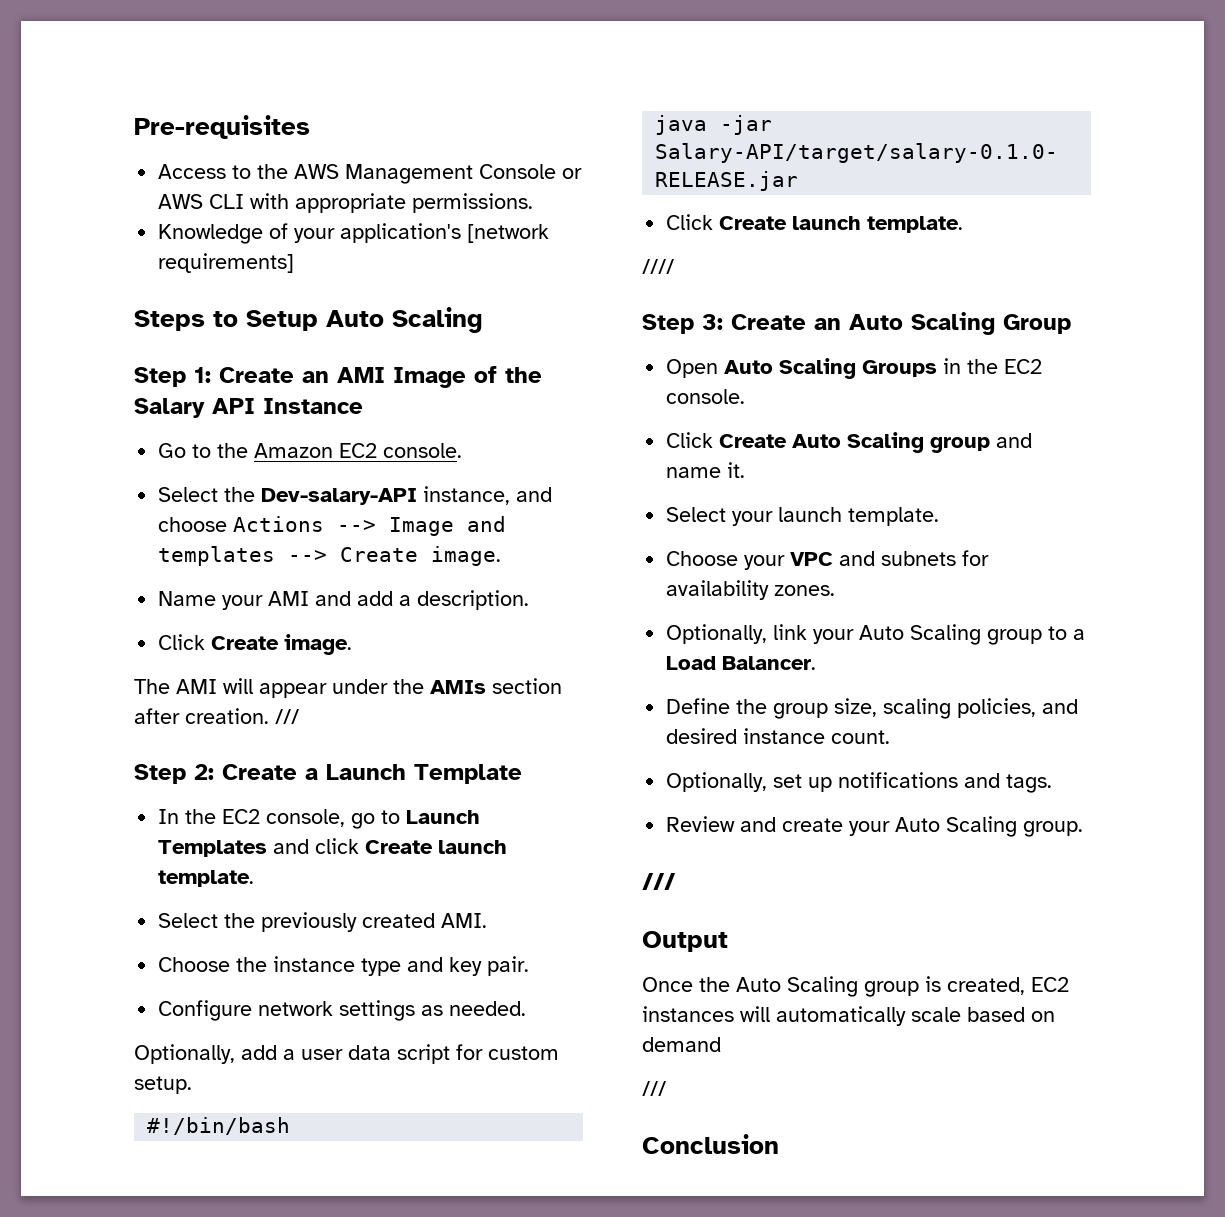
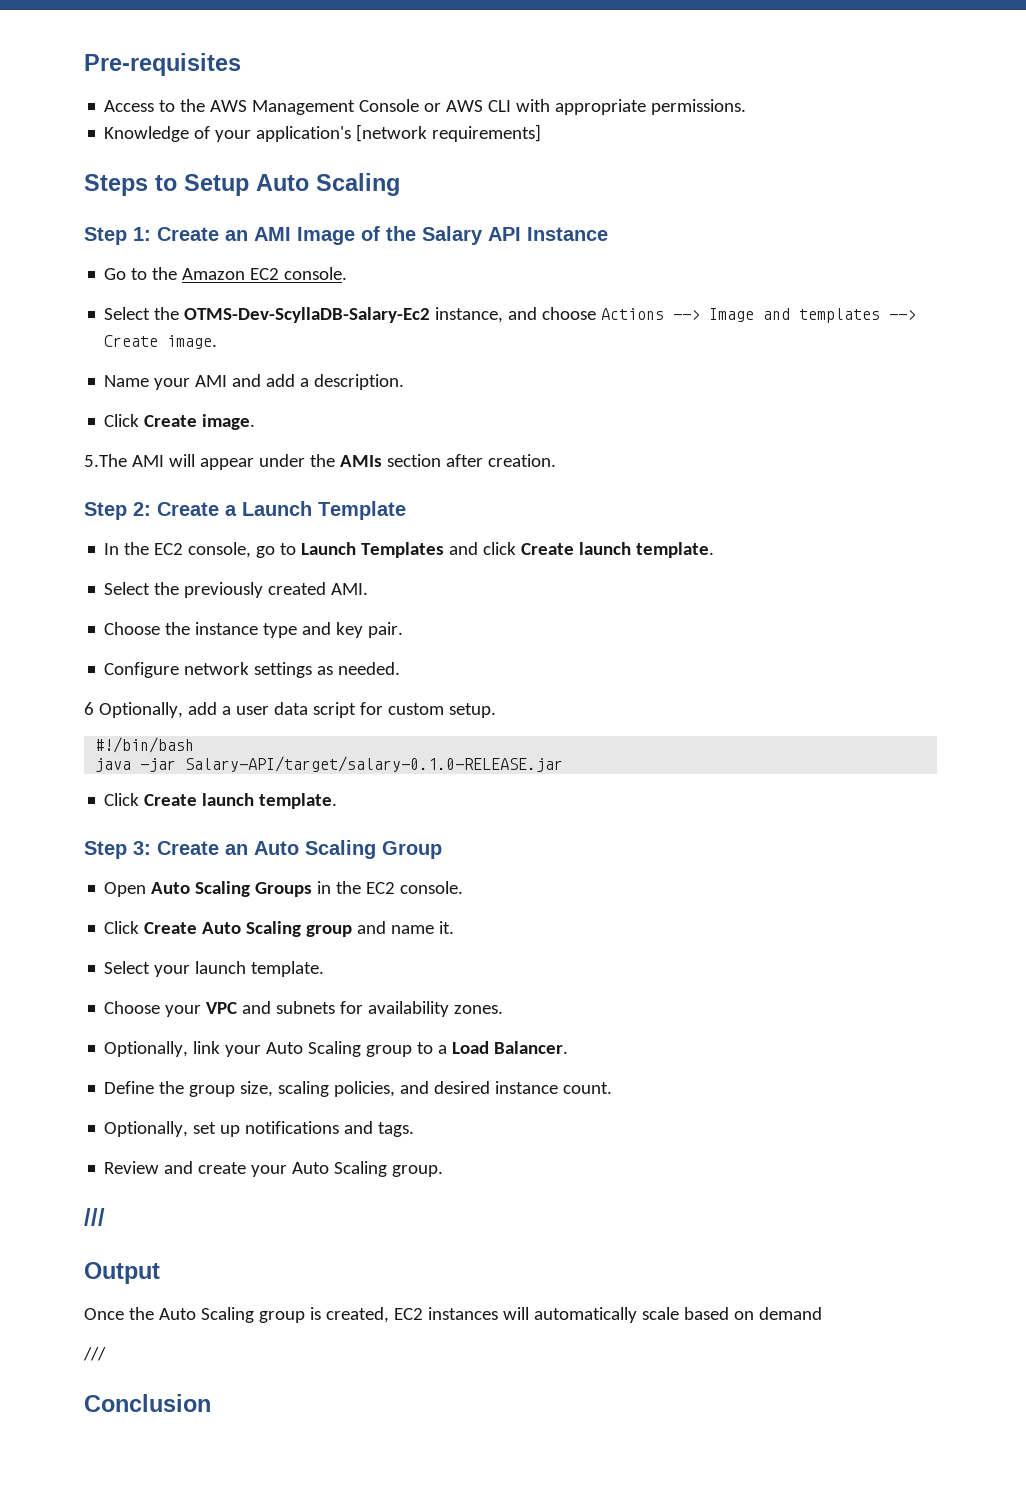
[261,488,418,505] Dev-salary-API -> [184,307,431,323] OTMS-Dev-ScyllaDB-Salary-Ec2
[134,679,170,694] The -> [84,454,127,467] 5.The
[275,709,299,724] /// -> (556, 460) none
(527, 1008) none -> [84,702,94,715] 6
[642,259,674,274] // //// -> (338, 801) none

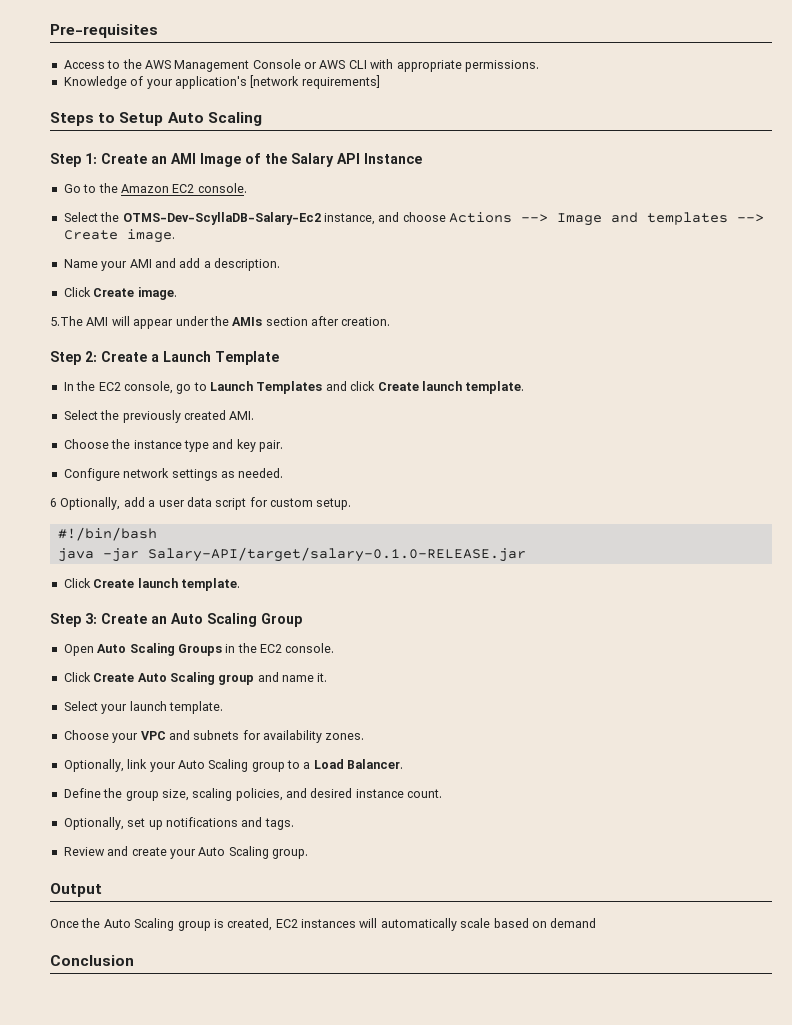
[84,1208,105,1226] // /// -> (308, 854) none
[83,1347,106,1361] // /// -> (597, 923) none

